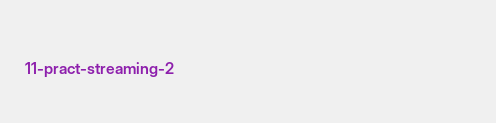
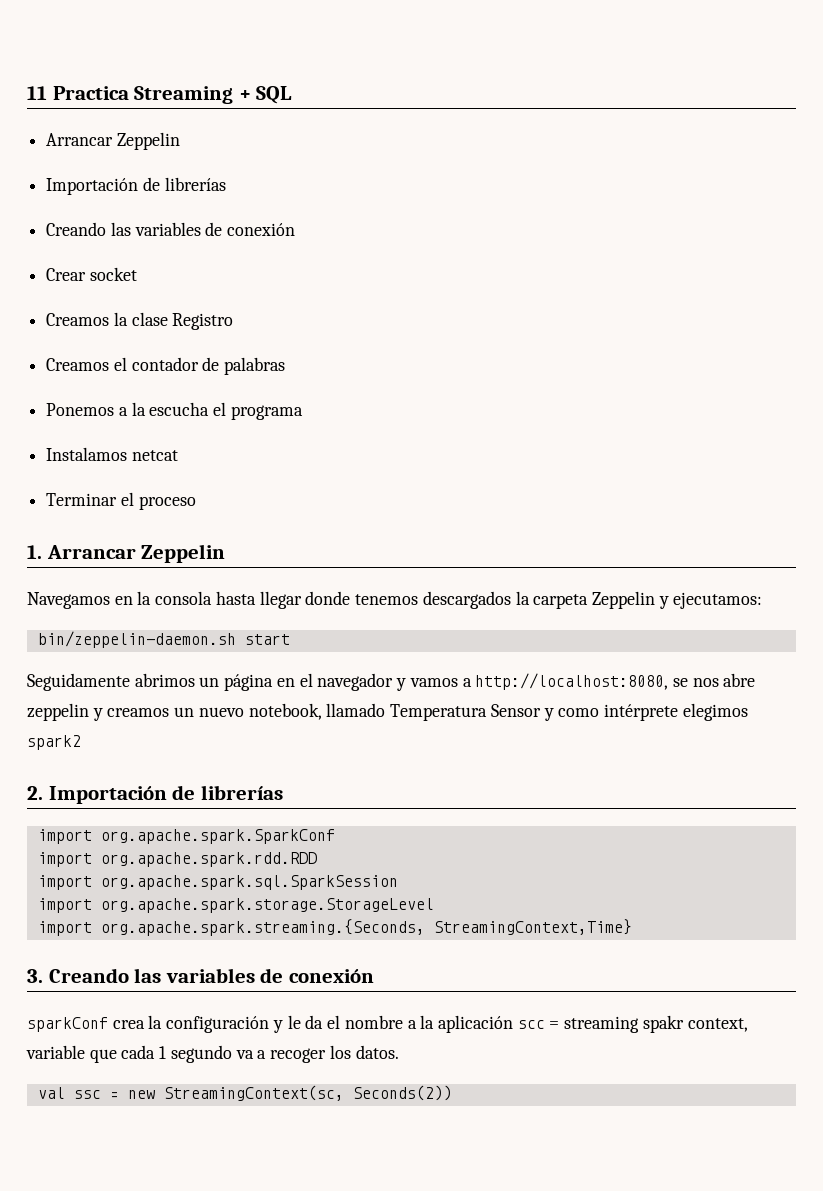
[25,62,174,78] 11-pract-streaming-2 -> [27,86,293,104] [46,132,180,150] [46,177,226,195] [46,222,296,236] [46,267,137,281] [46,312,234,330] [46,357,286,375] [46,402,303,420] [46,447,178,461] [46,492,196,510] [27,544,226,563] [27,591,763,609] [37,631,290,648] [27,673,756,691] [27,703,748,721] [27,735,81,750] [27,785,283,804] [37,829,335,844] [37,852,317,867] [37,875,398,890] [37,898,434,913] [37,919,632,936] [27,968,374,983] [27,1015,748,1033] [26,1045,399,1063] [37,1085,452,1101] 11 Practica Streaming + SQL // Arrancar Zeppelin // Importación de librerías // Creando las variables de conexión // Crear socket // Creamos la clase Registro // Creamos el contador de palabras // Ponemos a la escucha el programa // Instalamos netcat // Terminar el proceso // 1. Arrancar Zeppelin // Navegamos en la consola hasta llegar donde tenemos descargados la carpeta Zeppelin y ejecutamos: // bin/zeppelin-daemon.sh start // Seguidamente abrimos un página en el navegador y vamos a http://localhost:8080, se nos abre zeppelin y creamos un nuevo notebook, llamado Temperatura Sensor y como intérprete elegimos spark2 // 2. Importación de librerías // import org.apache.spark.SparkConf // import org.apache.spark.rdd.RDD // import org.apache.spark.sql.SparkSession // import org.apache.spark.storage.StorageLevel // import org.apache.spark.streaming.{Seconds, StreamingContext,Time} // 3. Creando las variables de conexión // sparkConf crea la configuración y le da el nombre a la aplicación scc = streaming spakr context, variable que cada 1 segundo va a recoger los datos. // val ssc = new StreamingContext(sc, Seconds(2))

